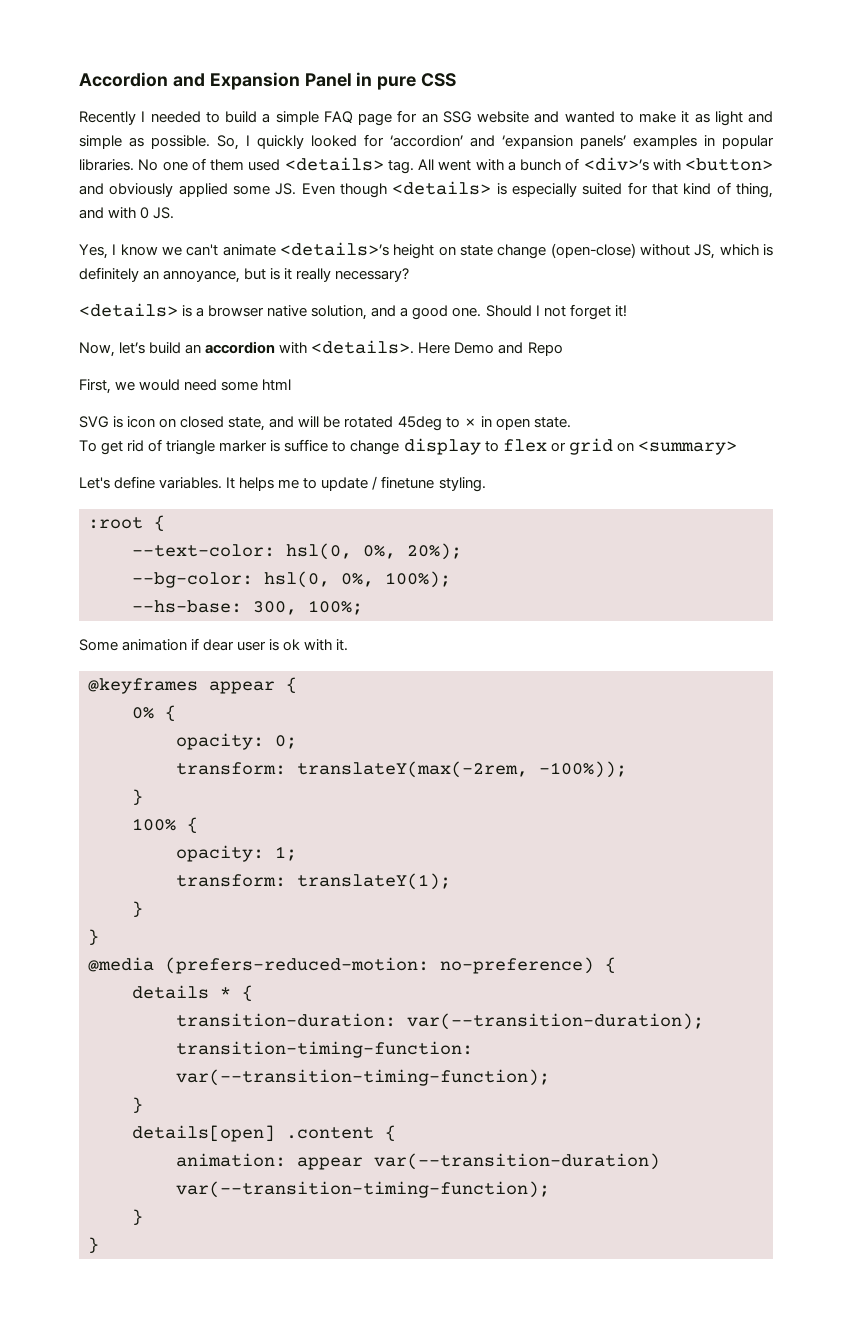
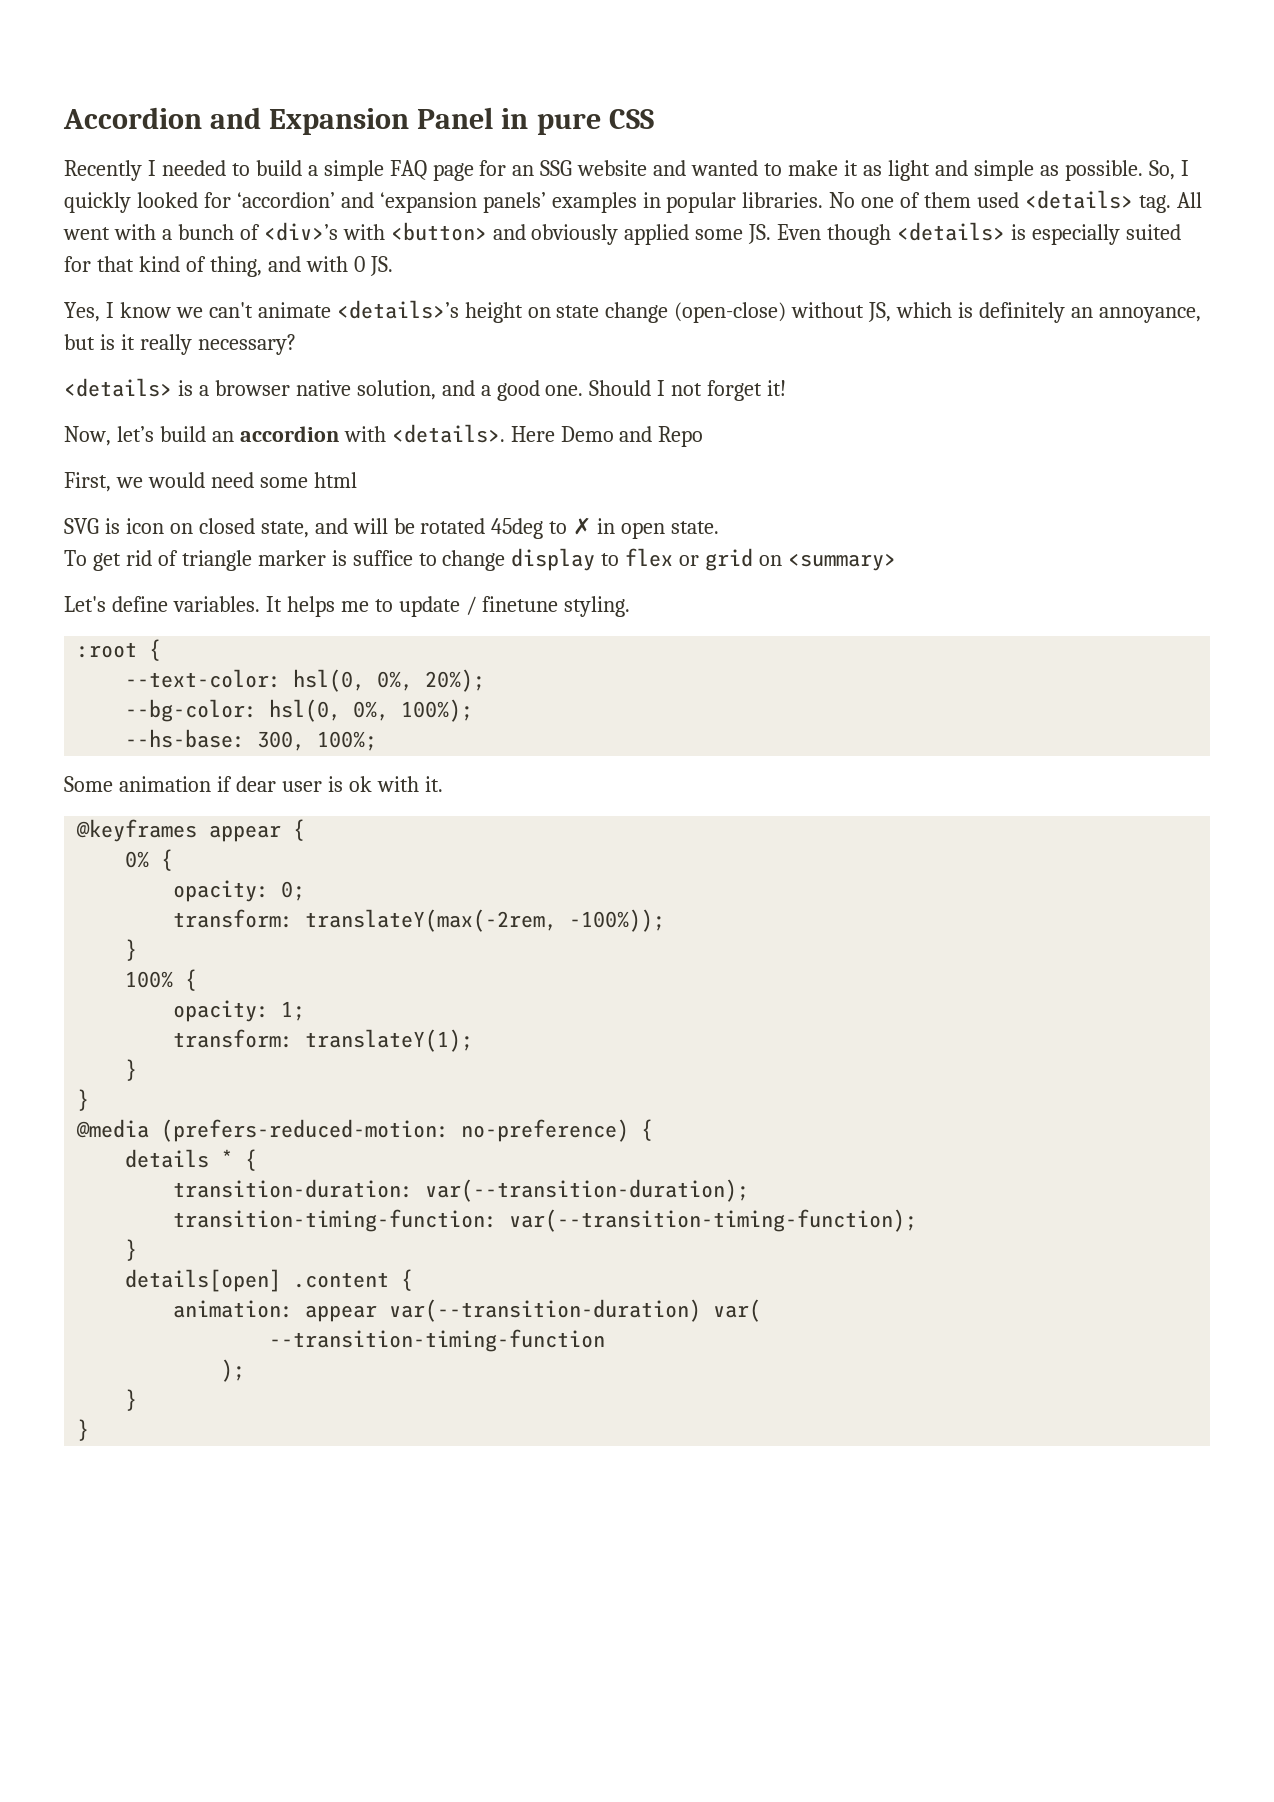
[176,1181,550,1198] var(--transition-timing-function); -> [713,1299,762,1322] [269,1329,606,1352] [221,1359,246,1382] var( // --transition-timing-function // );

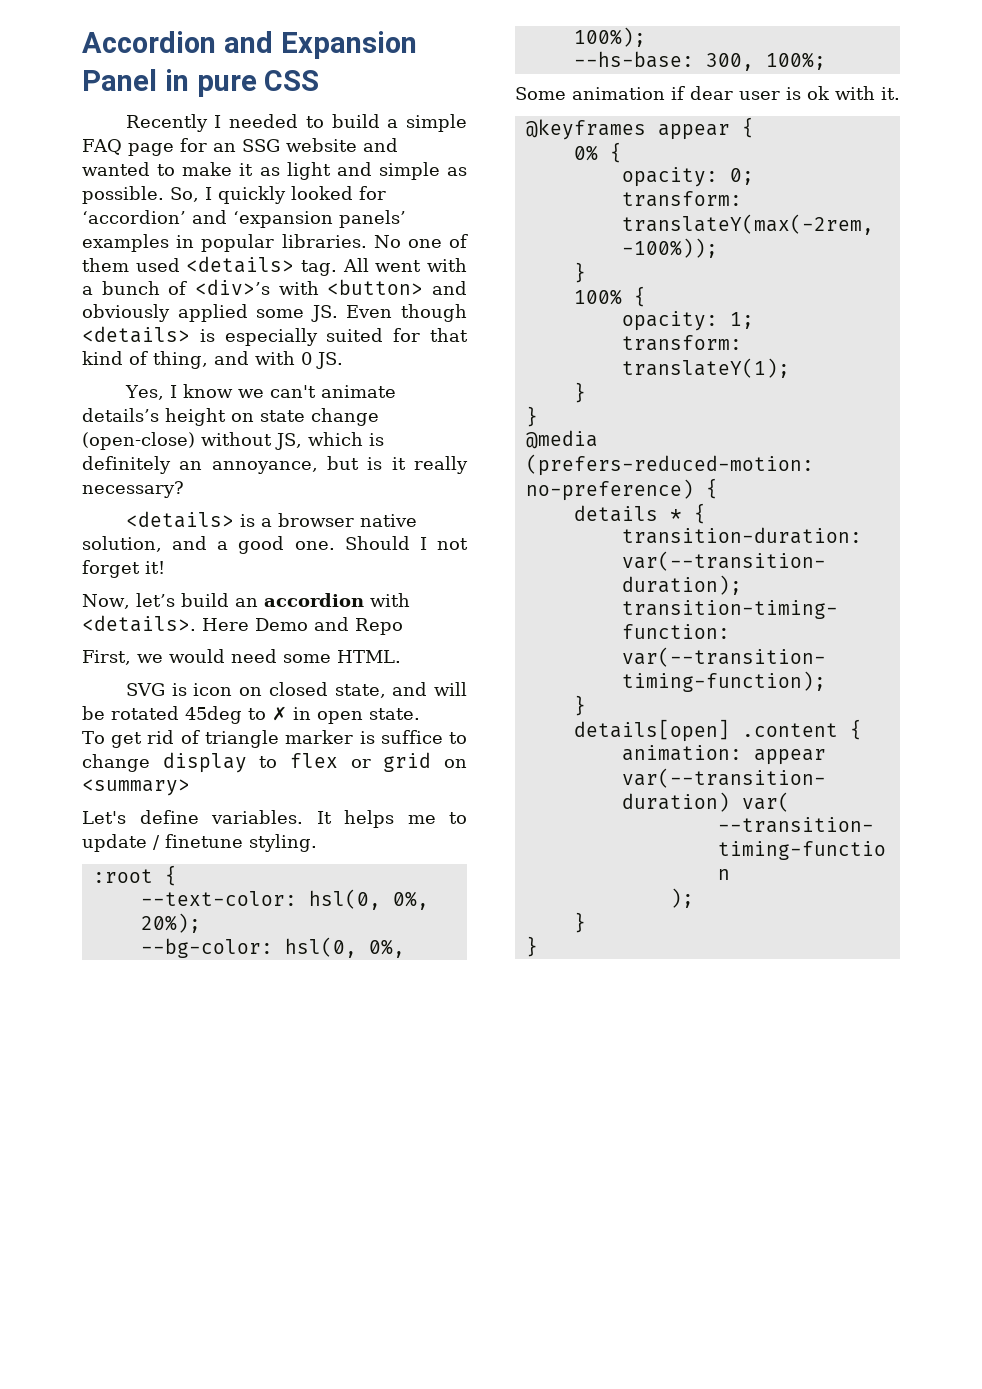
[336,300,459,319] <details>’s -> [82,408,159,422] details’s
[313,472,357,488] html -> [337,650,401,663] HTML.

